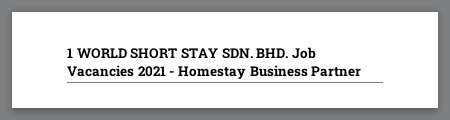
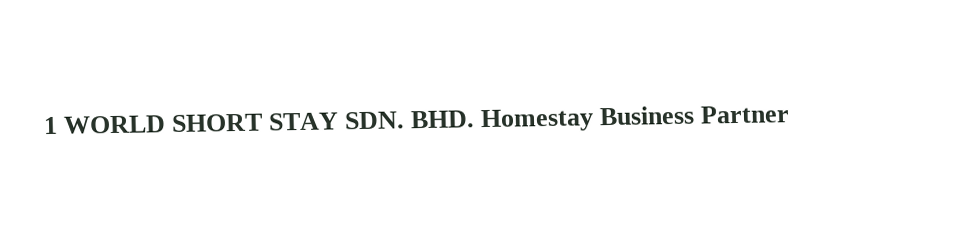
[291,47,316,59] [67,65,175,77] Job Vacancies 2021 - -> (476, 119) none

